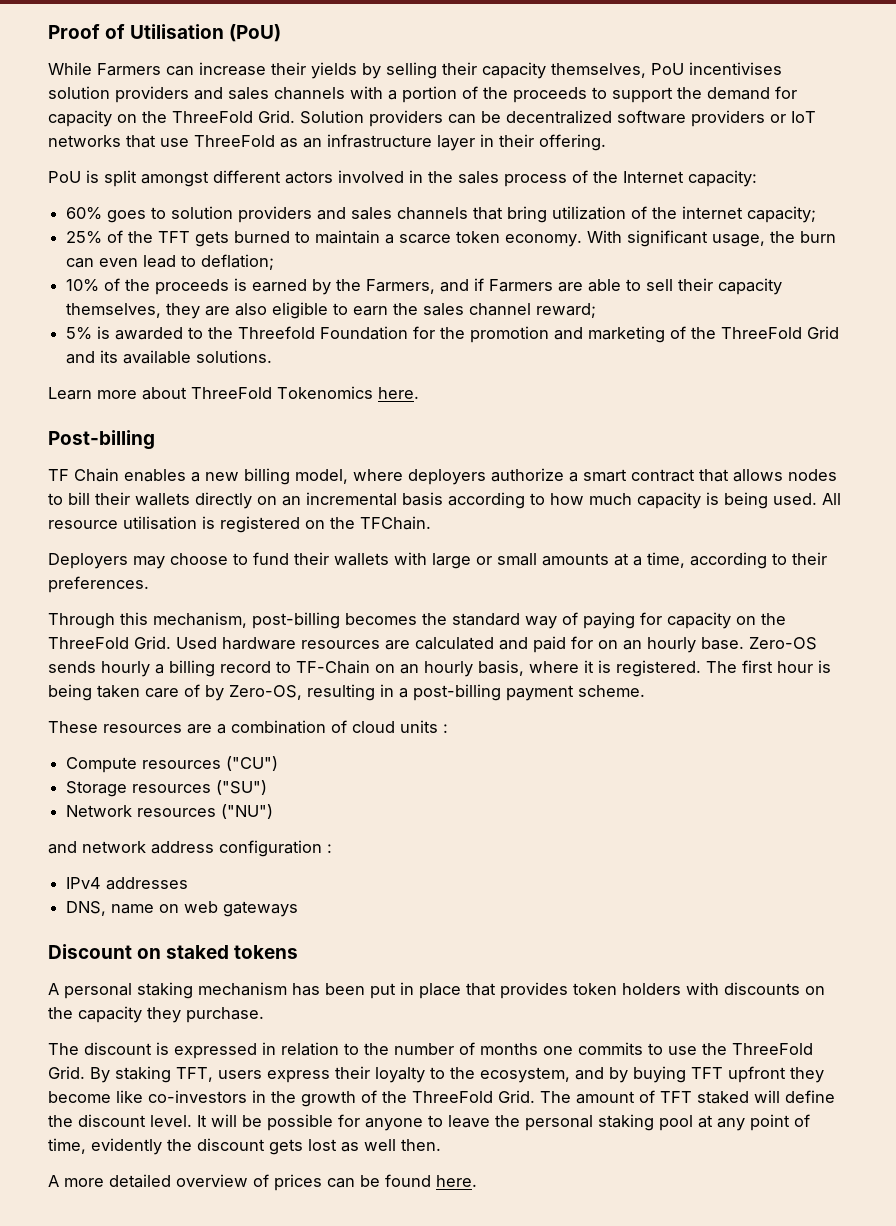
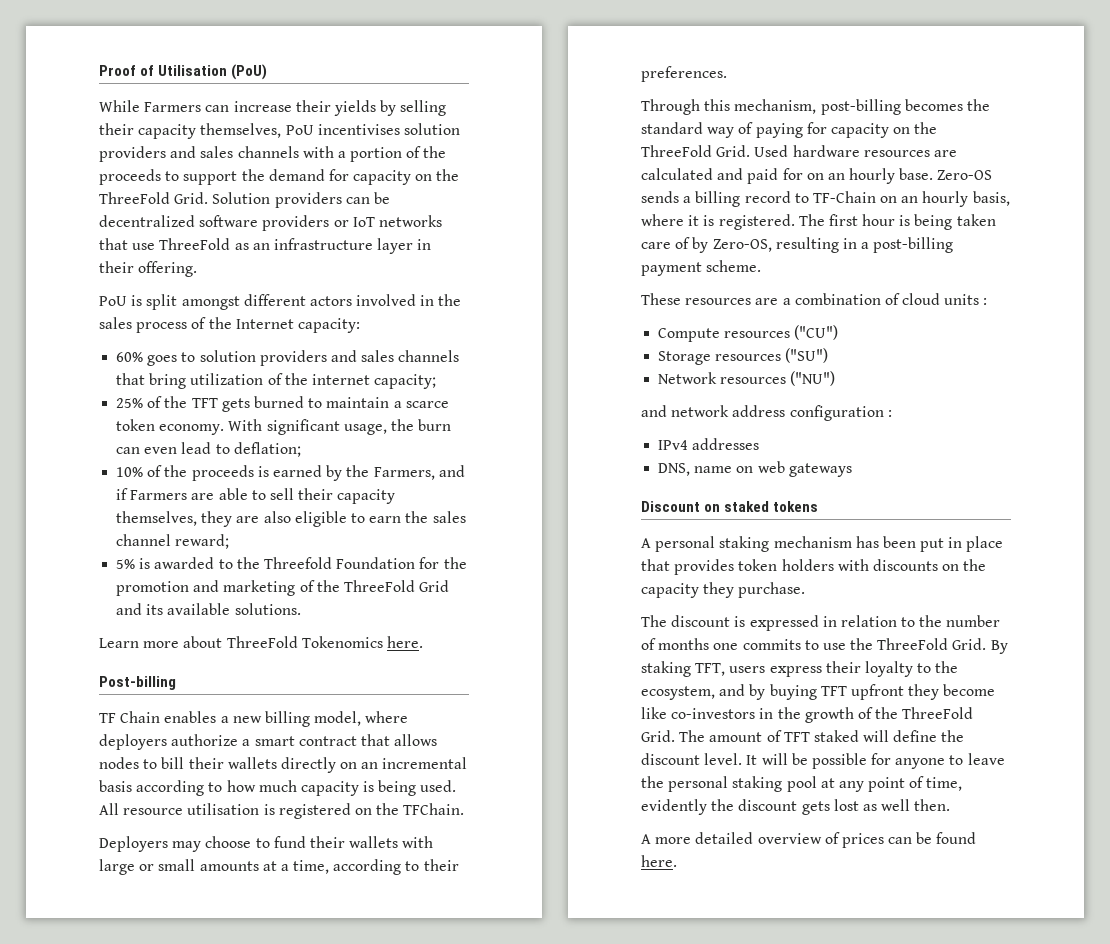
[101,661,150,677] hourly -> (679, 197) none

